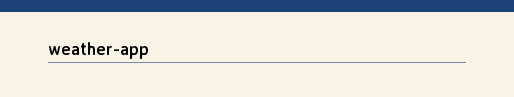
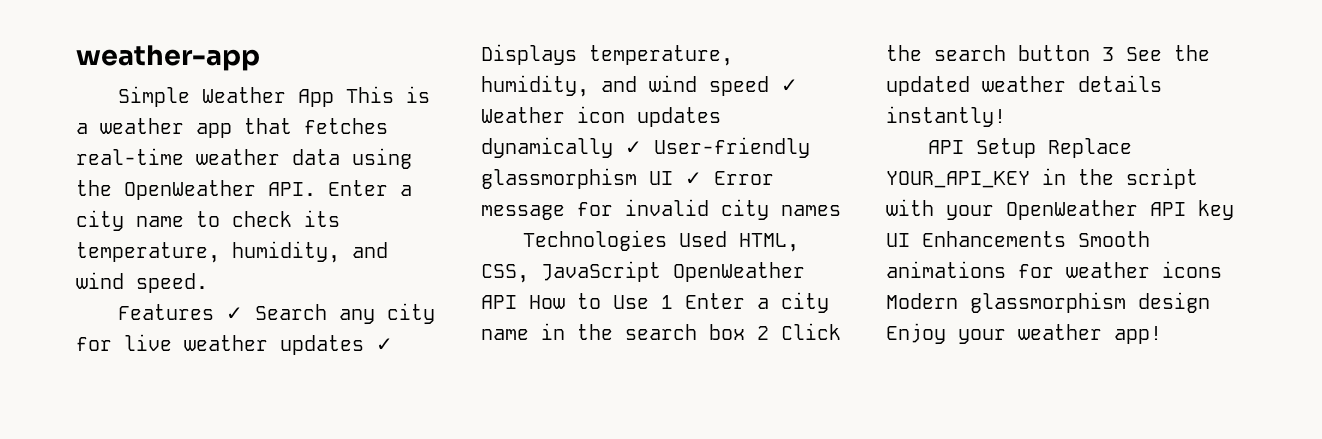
(149, 50) none -> [117,86,430,107] [76,118,388,138] [76,148,412,169] [76,180,412,200] [76,210,340,231] [76,241,388,263] [76,272,208,293] [117,303,435,324] [76,334,393,355] [481,44,733,66] [481,75,798,97] [481,106,721,127] [481,137,810,158] [481,168,774,189] [481,199,841,220] [522,230,799,252] [481,261,805,283] [481,292,829,313] [481,323,841,340] [886,45,1210,61] [886,75,1162,96] [886,106,1006,127] [927,138,1132,158] [886,168,1198,189] [886,199,1234,220] [886,231,1150,247] [886,261,1222,278] [886,292,1210,313] [886,323,1162,344] // Simple Weather App This is a weather app that fetches real-time weather data using the OpenWeather API. Enter a city name to check its temperature, humidity, and wind speed. // Features ✓ Search any city for live weather updates ✓ Displays temperature, humidity, and wind speed ✓ Weather icon updates dynamically ✓ User-friendly glassmorphism UI ✓ Error message for invalid city names // Technologies Used HTML, CSS, JavaScript OpenWeather API How to Use 1 Enter a city name in the search box 2 Click the search button 3 See the updated weather details instantly! // API Setup Replace YOUR_API_KEY in the script with your OpenWeather API key UI Enhancements Smooth animations for weather icons Modern glassmorphism design Enjoy your weather app!

